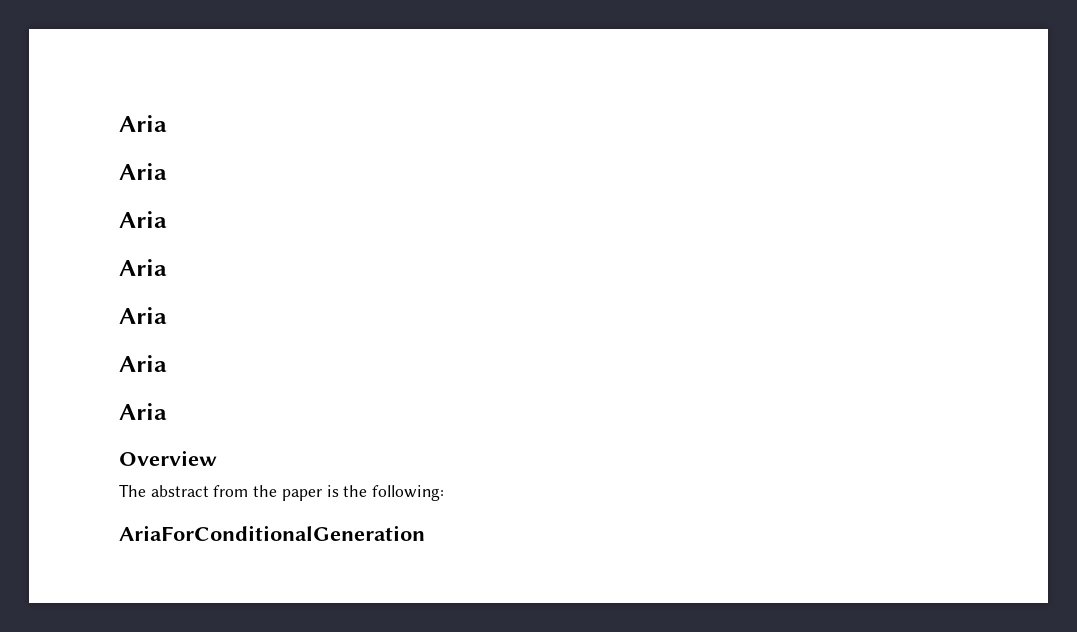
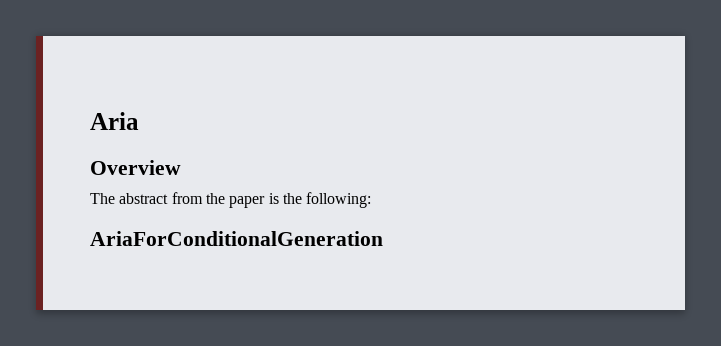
[119,115,167,132] [119,163,167,180] [119,211,167,228] [119,259,167,276] [119,307,167,324] [119,355,167,372] [119,403,167,420] Aria // Aria // Aria // Aria // Aria // Aria // Aria -> [90,112,139,130] Aria

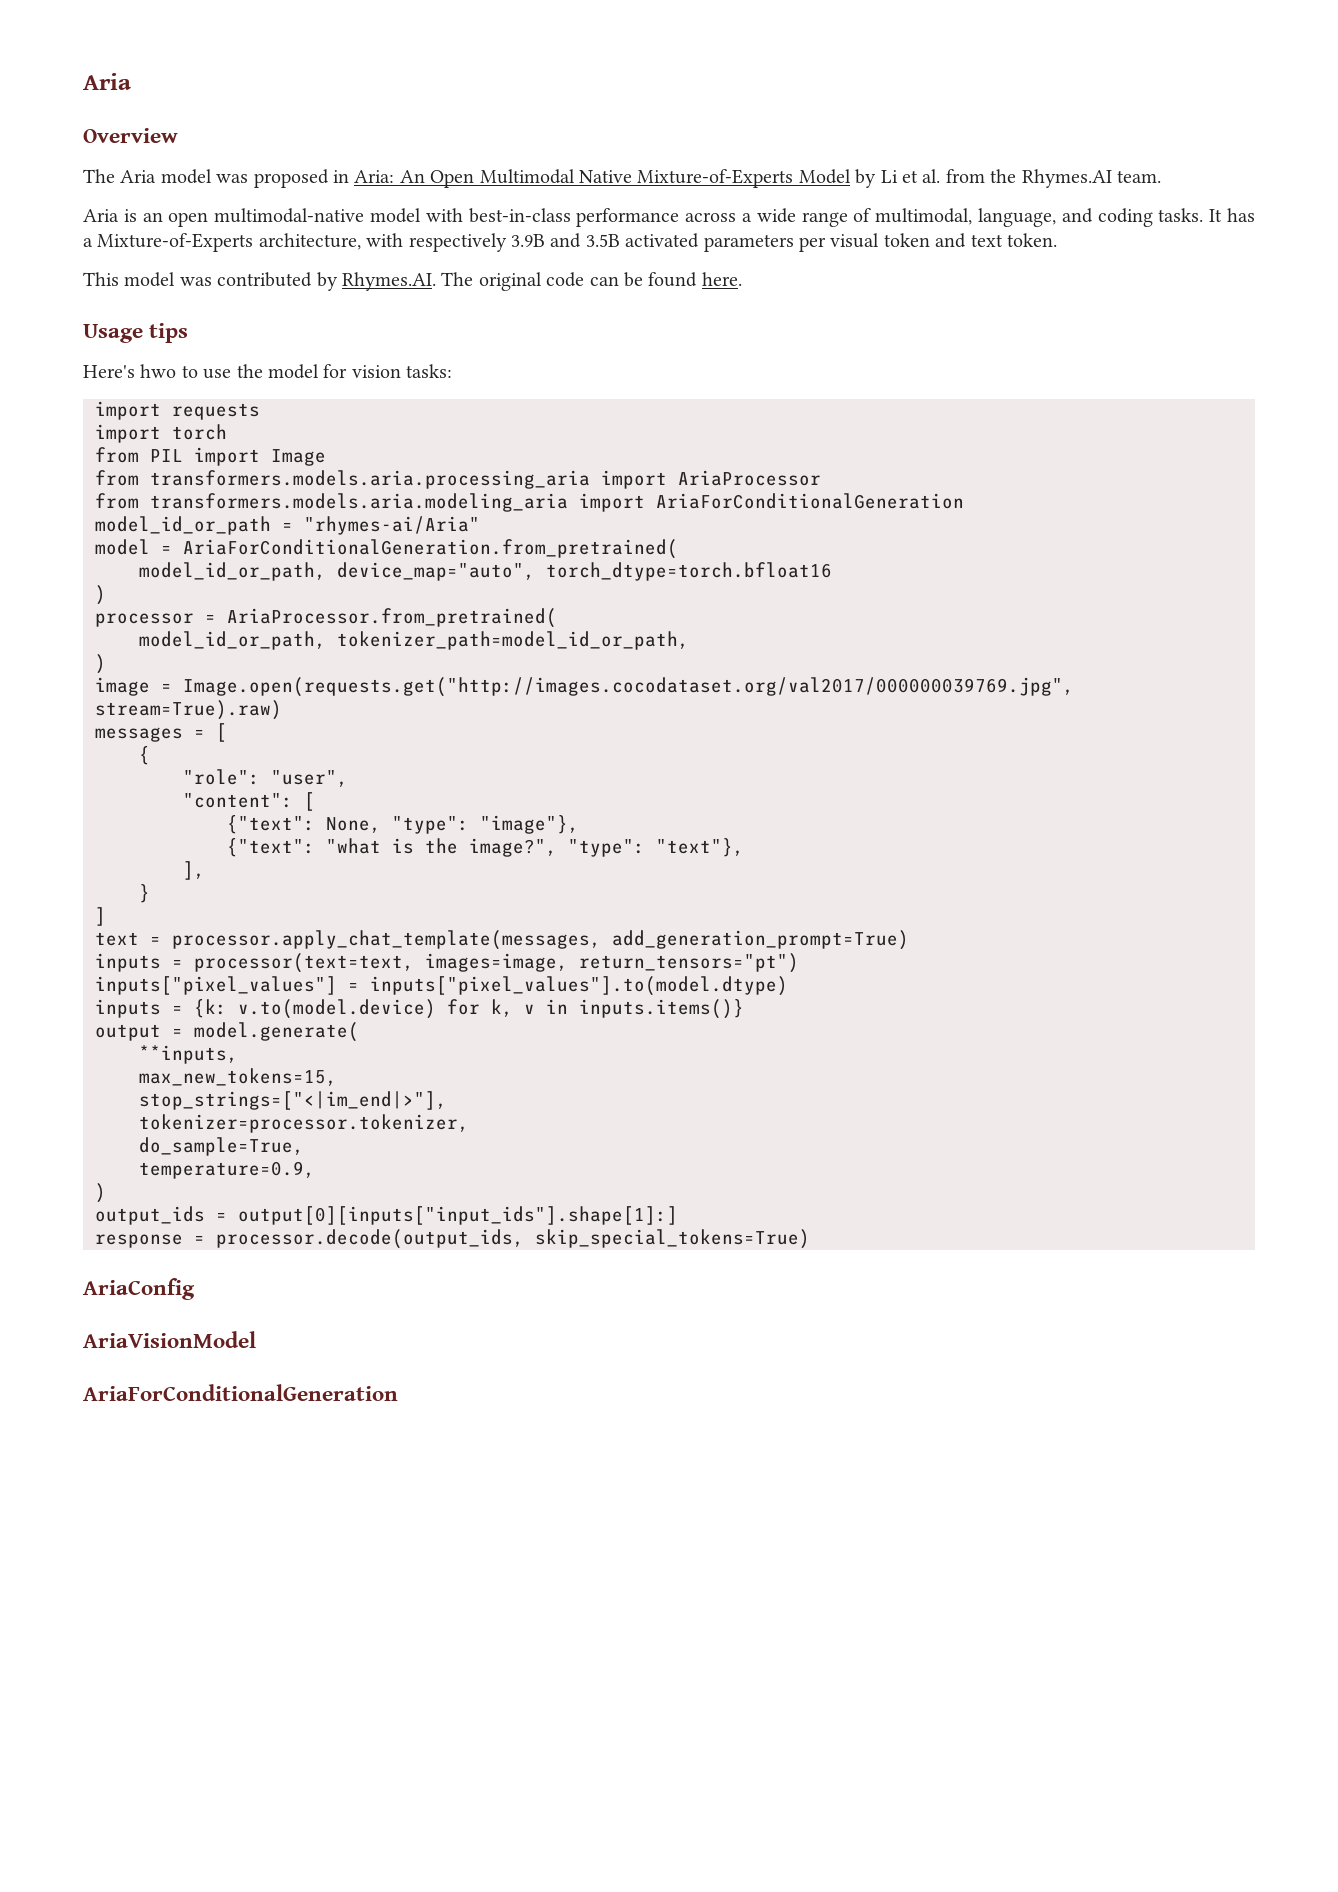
[119,192,372,208] abstract from the paper is the following: -> [120,169,1161,188] [83,208,1255,227] [83,233,1057,252] [83,272,742,291] [83,323,189,343] [83,364,453,379] [95,401,260,420] [95,424,227,443] [95,447,326,466] [95,470,821,489] [95,493,964,512] [95,516,480,535] [95,539,678,559] [139,562,832,581] [95,585,106,605] [95,608,557,628] [139,631,689,650] [95,654,106,674] [95,677,1074,697] [95,700,282,720] [95,723,227,742] [139,746,150,765] [183,769,348,787] [183,792,315,811] [227,815,579,834] [227,838,744,857] [183,861,205,880] [139,884,150,903] [95,907,106,926] [95,930,909,950] [95,953,799,973] [95,976,788,996] [95,999,744,1019] [95,1022,359,1042] [139,1045,238,1064] [139,1068,337,1086] [139,1091,447,1110] [139,1114,469,1133] [139,1137,304,1156] [139,1161,315,1179] [95,1183,106,1203] [95,1206,678,1225] [95,1229,810,1249] [83,1278,195,1300] [83,1331,256,1348] Aria model was proposed in Aria: An Open Multimodal Native Mixture-of-Experts Model by Li et al. from the Rhymes.AI team. // Aria is an open multimodal-native model with best-in-class performance across a wide range of multimodal, language, and coding tasks. It has a Mixture-of-Experts architecture, with respectively 3.9B and 3.5B activated parameters per visual token and text token. // This model was contributed by Rhymes.AI. The original code can be found here. // Usage tips // Here's hwo to use the model for vision tasks: // import requests // import torch // from PIL import Image // from transformers.models.aria.processing_aria import AriaProcessor // from transformers.models.aria.modeling_aria import AriaForConditionalGeneration // model_id_or_path = "rhymes-ai/Aria" // model = AriaForConditionalGeneration.from_pretrained( // model_id_or_path, device_map="auto", torch_dtype=torch.bfloat16 // ) // processor = AriaProcessor.from_pretrained( // model_id_or_path, tokenizer_path=model_id_or_path, // ) // image = Image.open(requests.get("http://images.cocodataset.org/val2017/000000039769.jpg", stream=True).raw) // messages = [ // { // "role": "user", // "content": [ // {"text": None, "type": "image"}, // {"text": "what is the image?", "type": "text"}, // ], // } // ] // text = processor.apply_chat_template(messages, add_generation_prompt=True) // inputs = processor(text=text, images=image, return_tensors="pt") // inputs["pixel_values"] = inputs["pixel_values"].to(model.dtype) // inputs = {k: v.to(model.device) for k, v in inputs.items()} // output = model.generate( // **inputs, // max_new_tokens=15, // stop_strings=["<|im_end|>"], // tokenizer=processor.tokenizer, // do_sample=True, // temperature=0.9, // ) // output_ids = output[0][inputs["input_ids"].shape[1]:] // response = processor.decode(output_ids, skip_special_tokens=True) // AriaConfig // AriaVisionModel

